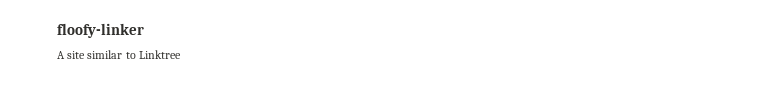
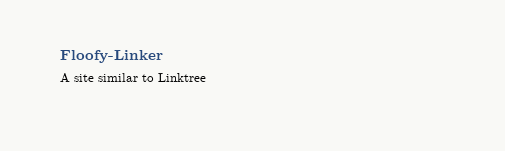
[57,23,144,38] floofy-linker -> [60,50,163,63] Floofy-Linker

